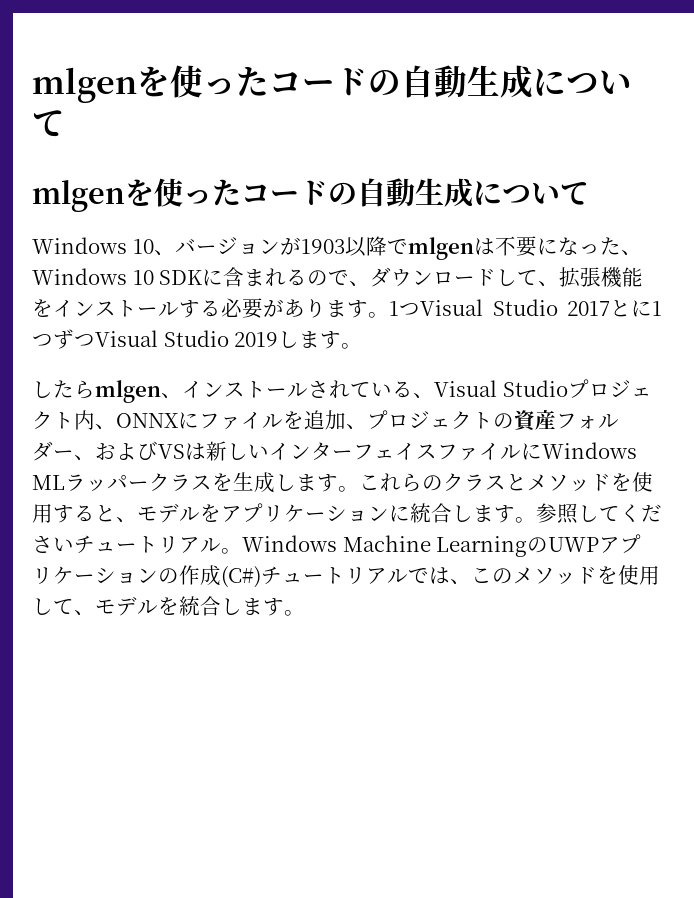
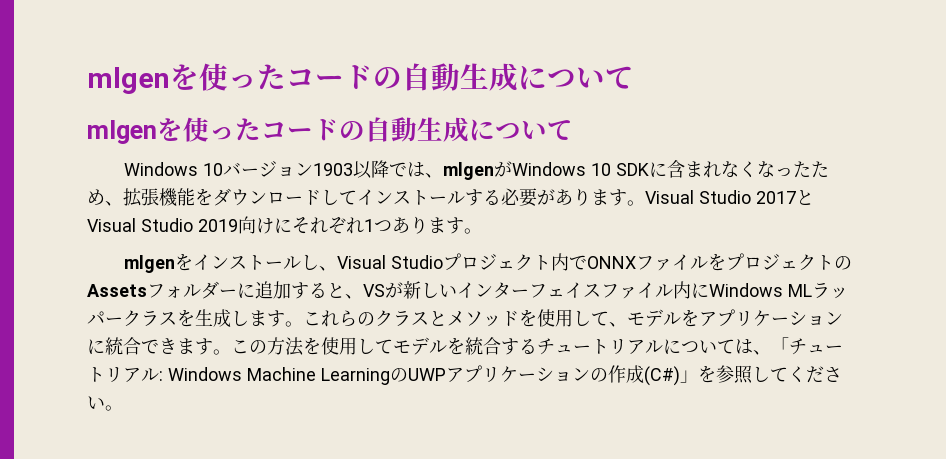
[153,250,175,256] 、 -> (224, 169) none
[279,237,301,255] が -> (314, 169) none
[407,236,642,260] mlgenは不要になった、 -> [407,161,513,180] は、mlgenが
[286,269,371,287] るので、 -> [720,161,829,178] [87,188,213,207] なくなったため、拡張機能を
[538,267,644,288] [32,299,53,317] 、拡張機能を -> (357, 197) none
[389,301,420,316] 1つ -> (645, 203) none
[631,300,662,317] [32,329,300,349] に1つずつVisual Studio 2019し -> [87,216,428,234] Visual Studio 2019向けにそれぞれ1つあり
[32,380,413,403] したらmlgen、インストールされている -> [124,253,320,273] mlgenをインストールし
[95,412,199,430] 、ONNXに -> [569,255,637,270] でONNX
[304,410,367,430] 追加、 -> (727, 262) none
[514,410,556,432] 資産 -> [87,284,147,297] Assets
[74,441,206,461] 、およびVSは -> [237,281,403,299] に追加すると、VSが
(521, 452) none -> [673,281,691,299] 内
[53,505,116,523] すると -> [573,310,609,326] して
[452,503,662,524] [32,535,242,554] します。参照してくださいチュートリアル。 -> [141,337,843,356] [87,367,163,383] できます。この方法を使用してモデルを統合するチュートリアルについては、「チュートリアル:
[261,565,660,585] [32,596,284,616] チュートリアルでは、このメソッドを使用して、モデルを統合します -> [679,365,842,384] [87,396,105,410] 」を参照してください

